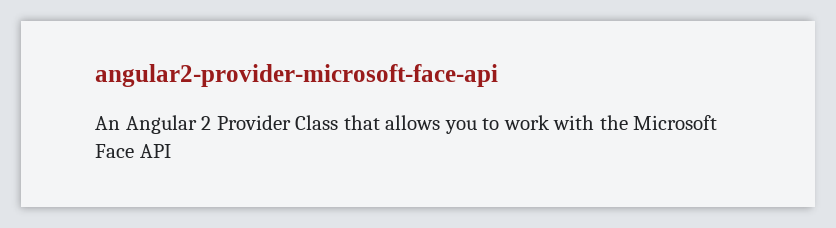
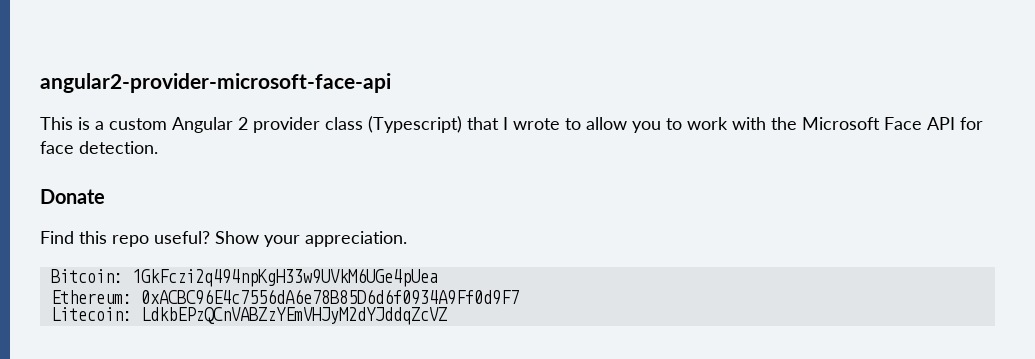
[95,115,441,134] An Angular 2 Provider Class that allows -> [40,116,627,133] This is a custom Angular 2 provider class (Typescript) that I wrote to allow
(171, 151) none -> [960,117,983,130] [40,141,158,154] [40,189,105,204] [40,231,407,247] [50,268,438,287] [50,289,519,305] [50,307,447,325] for face detection. // Donate // Find this repo useful? Show your appreciation. // Bitcoin: 1GkFczi2q494npKgH33w9UVkM6UGe4pUea // Ethereum: 0xACBC96E4c7556dA6e78B85D6d6f0934A9Ff0d9F7 // Litecoin: LdkbEPzQCnVABZzYEmVHJyM2dYJddqZcVZ

